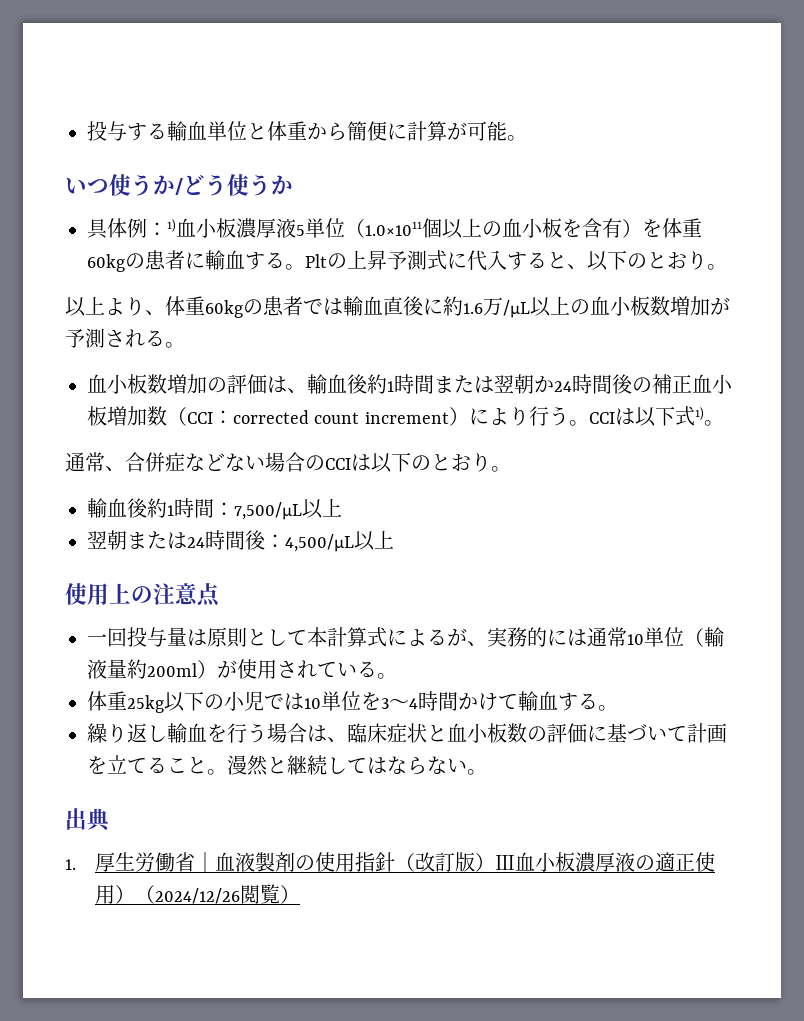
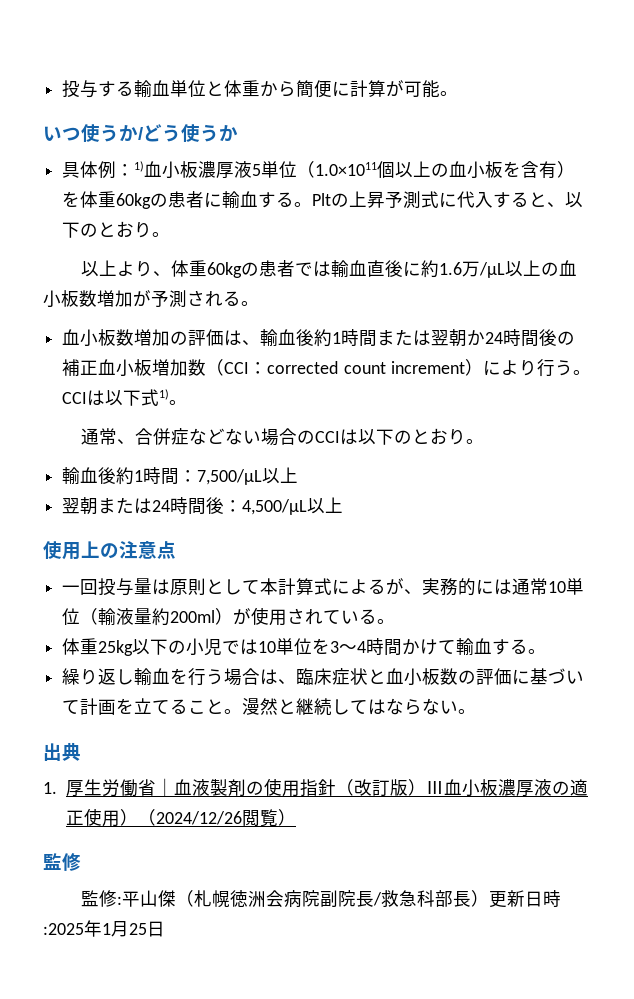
(301, 894) none -> [43,853,81,871] [80,890,561,908] [43,920,165,937] // 監修 // 監修:平山傑（札幌徳洲会病院副院長/救急科部長）更新日時:2025年1月25日

